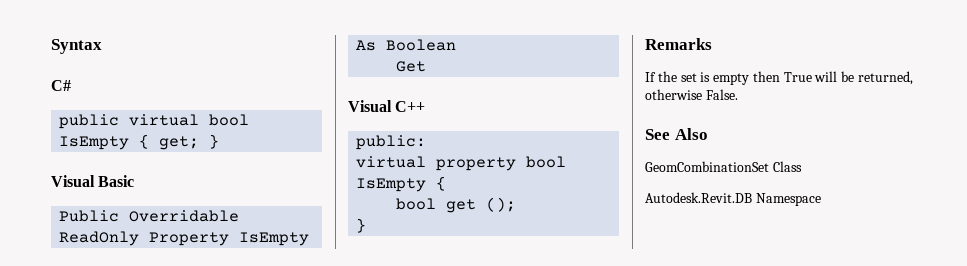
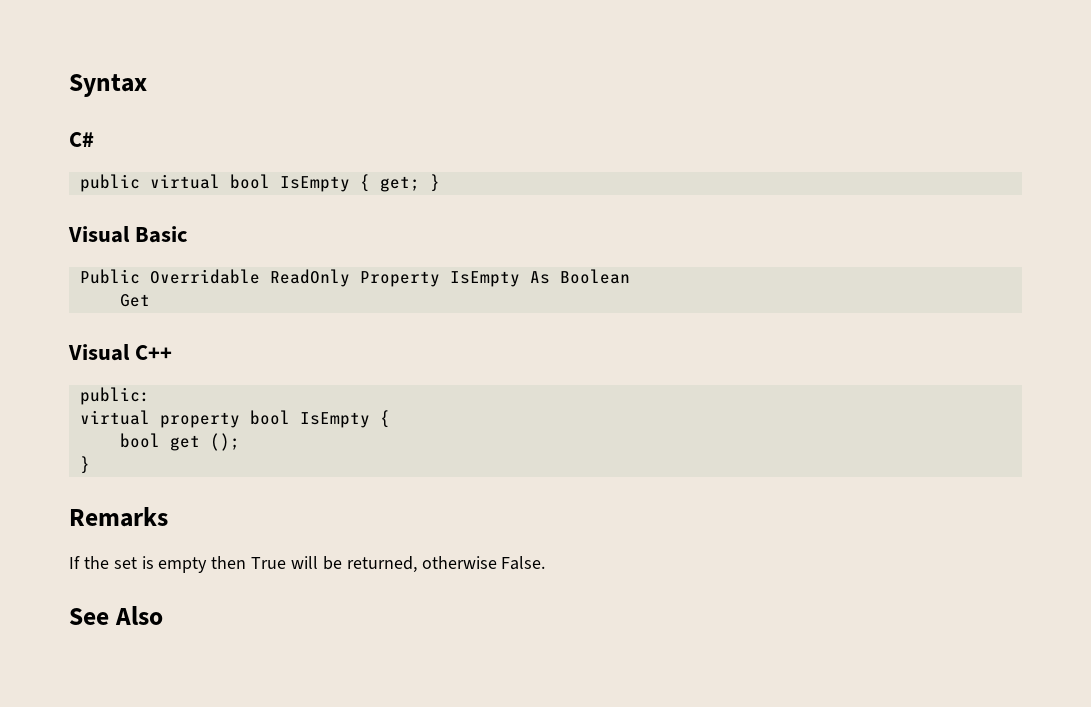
[645,161,802,172] [645,192,821,206] // GeomCombinationSet Class // Autodesk.Revit.DB Namespace -> (163, 615) none

